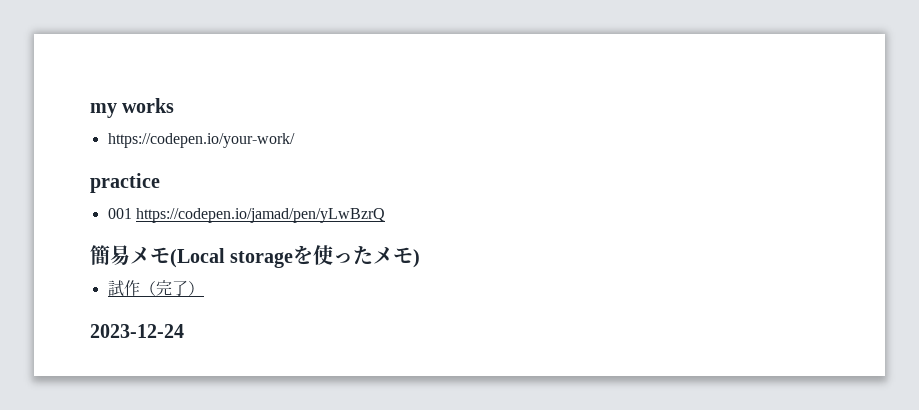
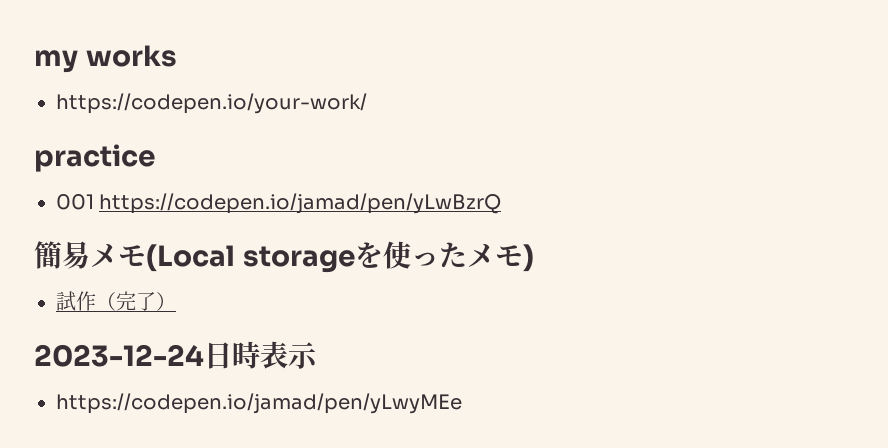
(184, 331) none -> [204,341,318,369] [56,393,462,414] 日時表示 // https://codepen.io/jamad/pen/yLwyMEe

